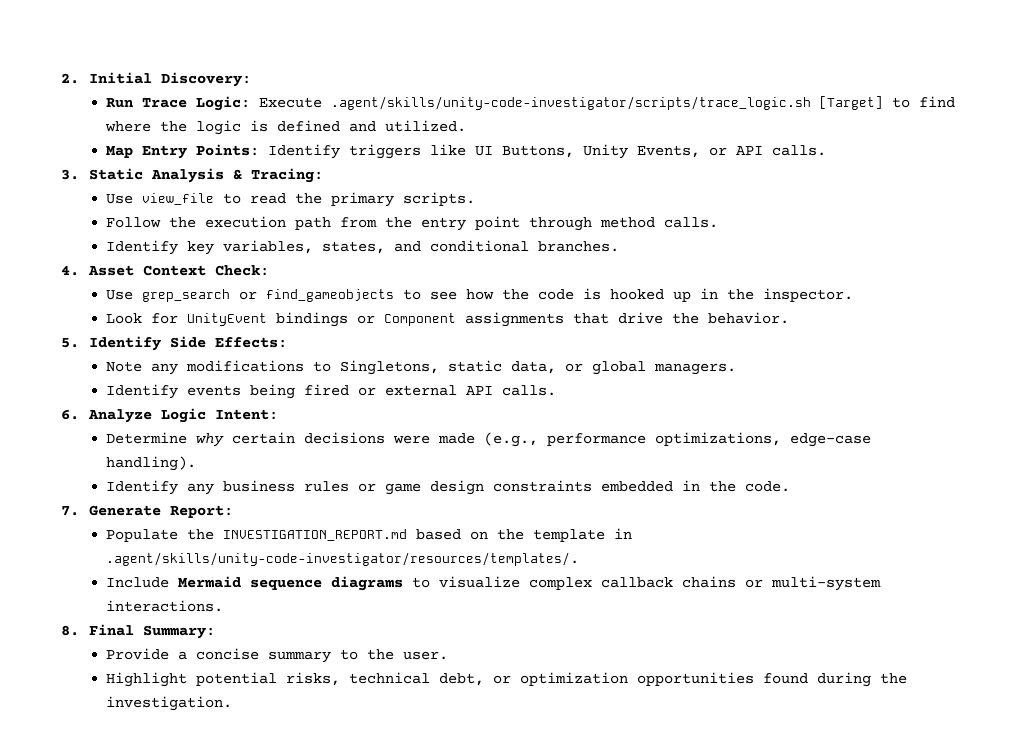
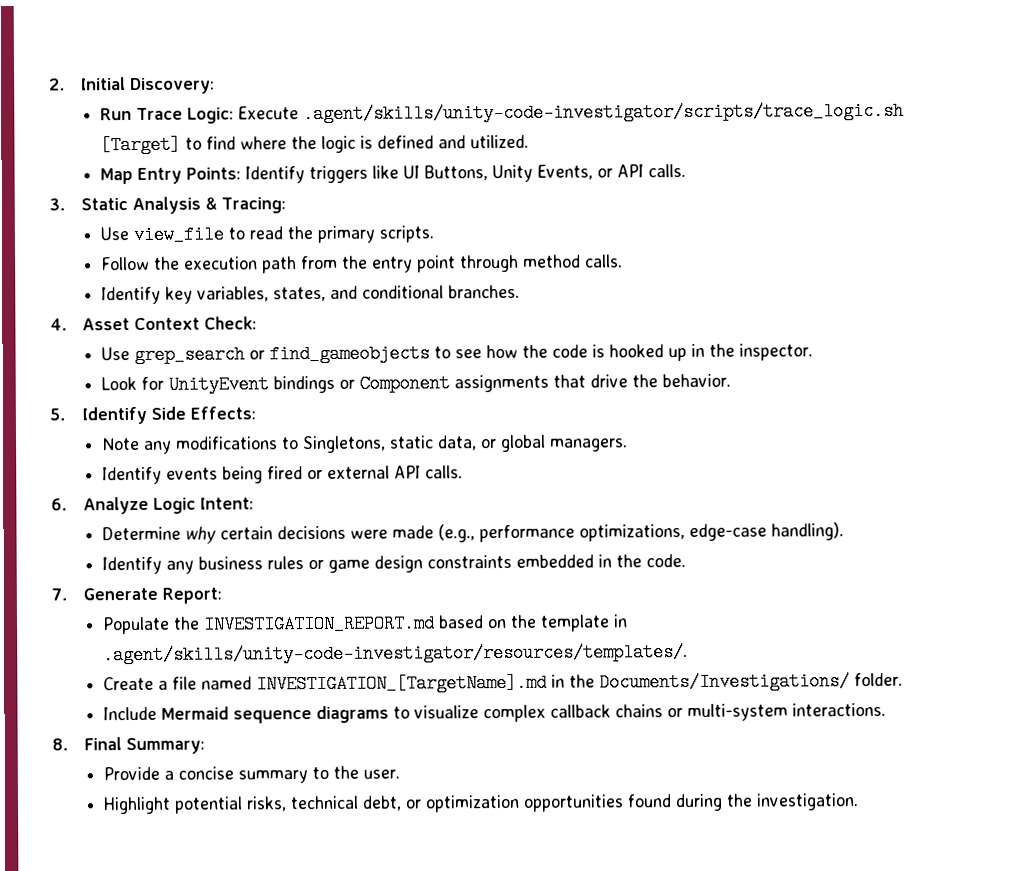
(579, 559) none -> [102,672,903,694] // Create a file named INVESTIGATION_[TargetName].md in the Documents/Investigations/ folder.

